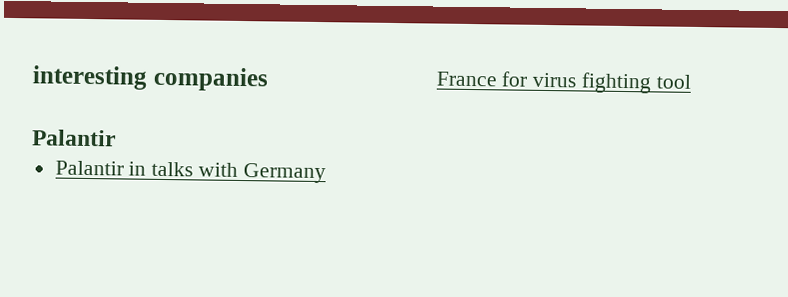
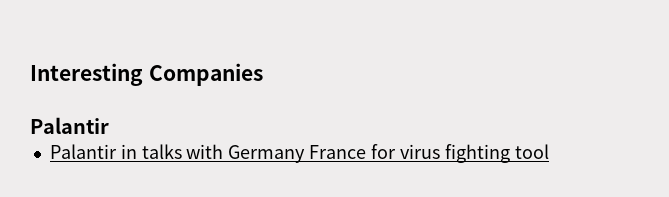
[32,65,269,92] interesting companies -> [30,63,263,86] Interesting Companies

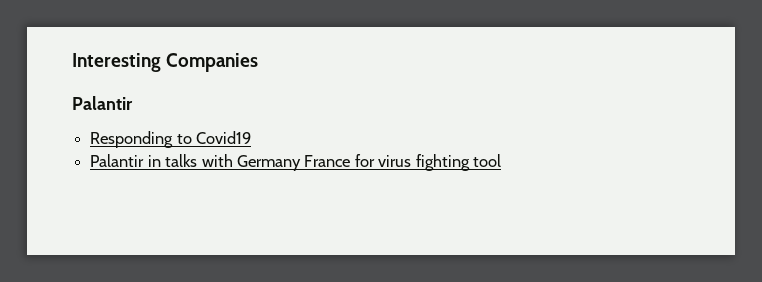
(109, 125) none -> [90,131,252,148] // Responding to Covid19

